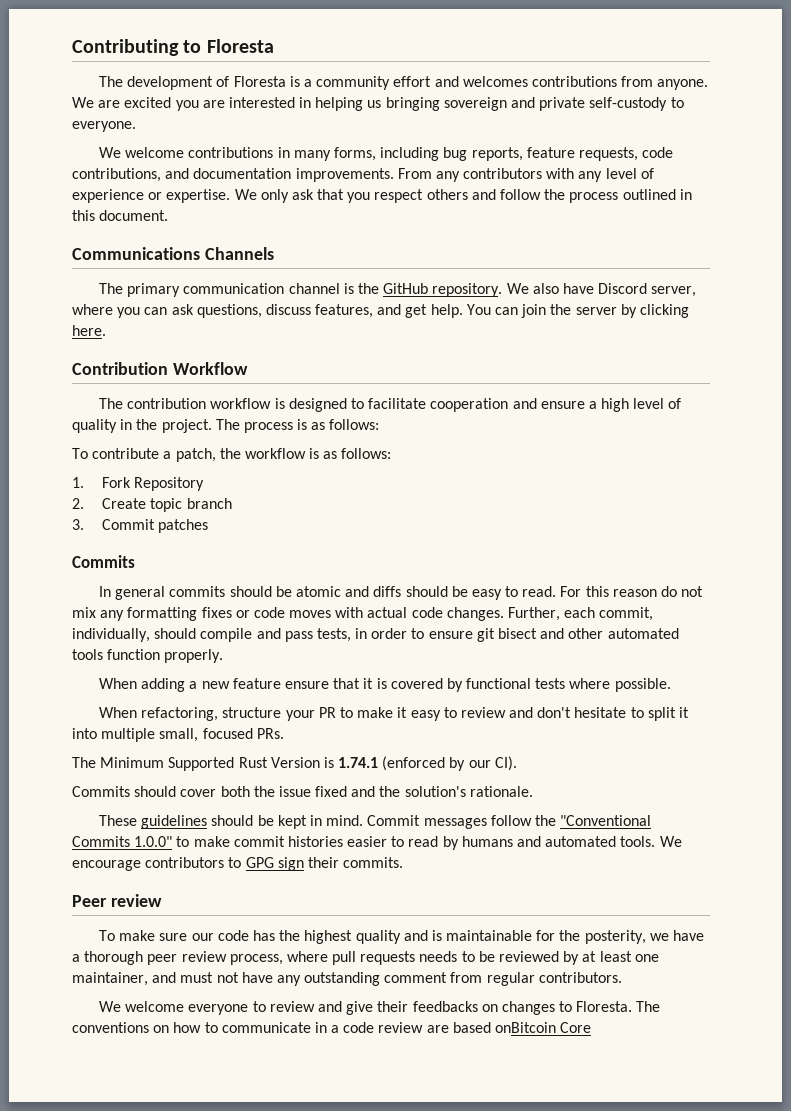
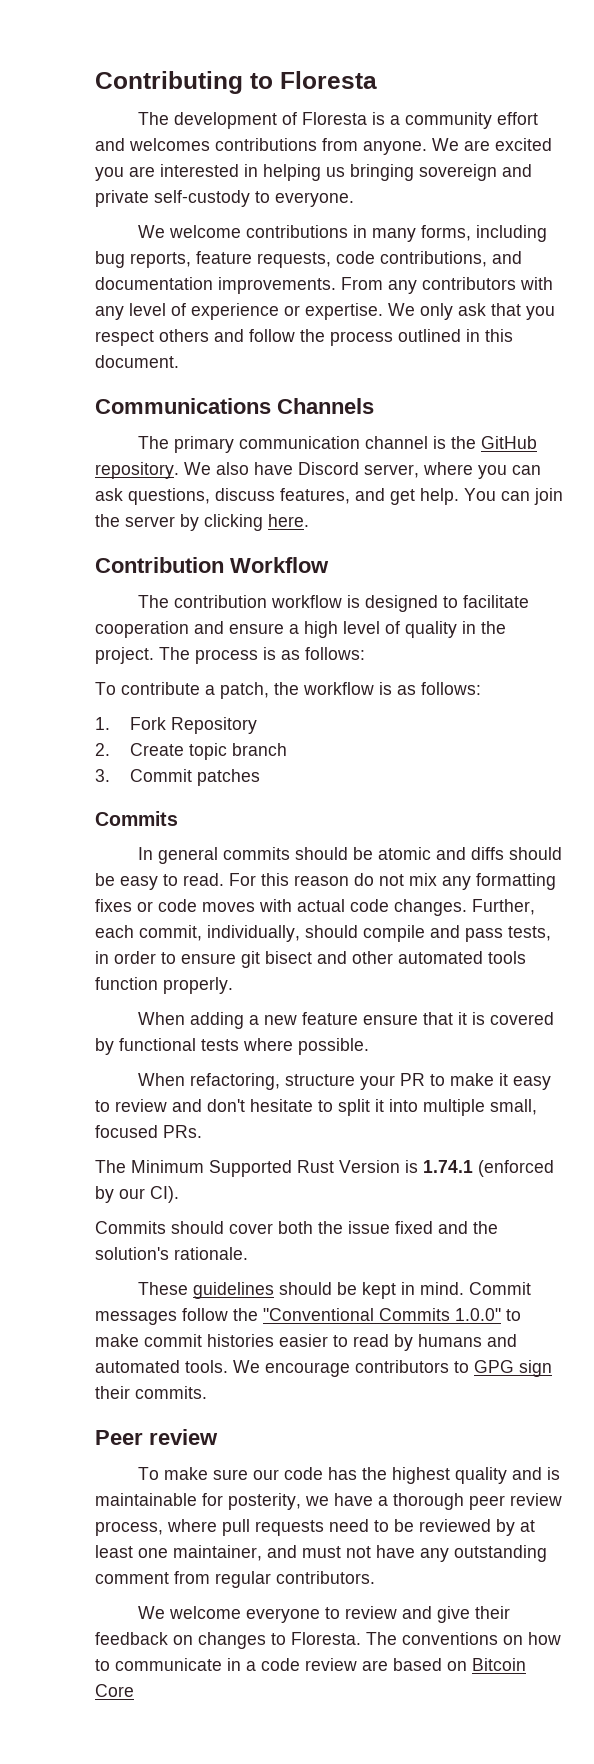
[559,930,581,941] the -> (223, 1499) none
[419,951,458,962] needs -> [329,1519,369,1532] need
[412,1001,478,1012] feedbacks -> [95,1632,168,1645] feedback
[495,1022,557,1033] onBitcoin -> [447,1658,526,1671] on Bitcoin

